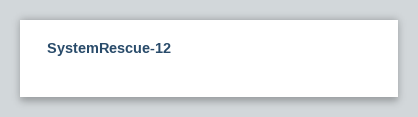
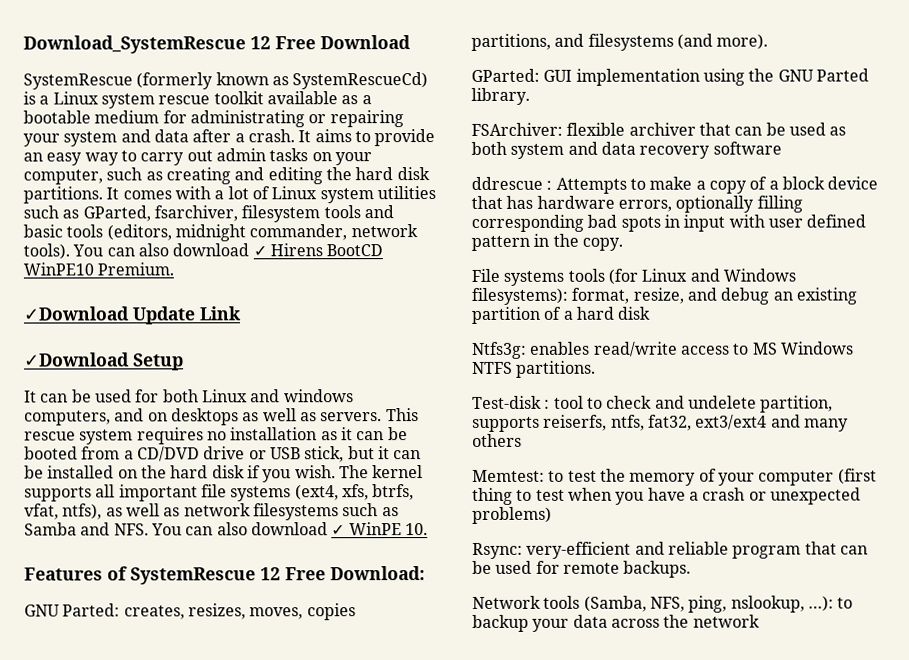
[47,43,171,56] SystemRescue-12 -> [23,35,411,54] [23,72,429,90] [23,91,372,109] [23,110,404,128] [23,129,436,147] [23,148,372,166] [23,167,430,185] [23,186,436,204] [23,205,394,223] [23,224,418,242] [23,243,384,260] [23,262,175,276] [23,306,241,325] [24,352,184,371] [24,389,354,403] [24,408,419,426] [24,427,408,445] [24,446,422,463] [24,465,424,483] [24,484,415,502] [24,503,399,521] [24,522,428,536] [24,566,425,585] [24,603,356,621] [471,33,769,51] [471,68,869,86] [471,87,530,105] [471,122,847,136] [471,141,782,159] [471,176,879,194] [471,195,803,213] [471,214,867,232] [471,233,623,251] [471,268,796,286] [471,287,857,305] [471,306,651,324] [472,341,854,359] [472,360,597,378] [472,395,834,413] [472,414,849,432] [472,433,522,447] [472,468,877,486] [472,487,861,505] [472,506,552,524] [472,541,868,559] [472,560,692,578] [472,595,854,613] [472,614,760,632] Download_SystemRescue 12 Free Download // SystemRescue (formerly known as SystemRescueCd) is a Linux system rescue toolkit available as a bootable medium for administrating or repairing your system and data after a crash. It aims to provide an easy way to carry out admin tasks on your computer, such as creating and editing the hard disk partitions. It comes with a lot of Linux system utilities such as GParted, fsarchiver, filesystem tools and basic tools (editors, midnight commander, network tools). You can also download ✓ Hirens BootCD WinPE10 Premium. // ✓Download Update Link // ✓Download Setup // It can be used for both Linux and windows computers, and on desktops as well as servers. This rescue system requires no installation as it can be booted from a CD/DVD drive or USB stick, but it can be installed on the hard disk if you wish. The kernel supports all important file systems (ext4, xfs, btrfs, vfat, ntfs), as well as network filesystems such as Samba and NFS. You can also download ✓ WinPE 10. // Features of SystemRescue 12 Free Download: // GNU Parted: creates, resizes, moves, copies partitions, and filesystems (and more). // GParted: GUI implementation using the GNU Parted library. // FSArchiver: flexible archiver that can be used as both system and data recovery software // ddrescue : Attempts to make a copy of a block device that has hardware errors, optionally filling corresponding bad spots in input with user defined pattern in the copy. // File systems tools (for Linux and Windows filesystems): format, resize, and debug an existing partition of a hard disk // Ntfs3g: enables read/write access to MS Windows NTFS partitions. // Test-disk : tool to check and undelete partition, supports reiserfs, ntfs, fat32, ext3/ext4 and many others // Memtest: to test the memory of your computer (first thing to test when you have a crash or unexpected problems) // Rsync: very-efficient and reliable program that can be used for remote backups. // Network tools (Samba, NFS, ping, nslookup, …): to backup your data across the network

